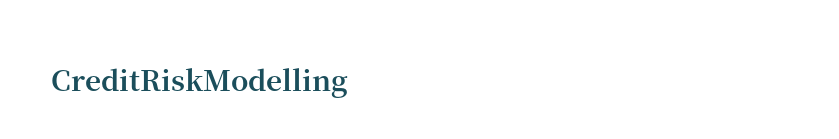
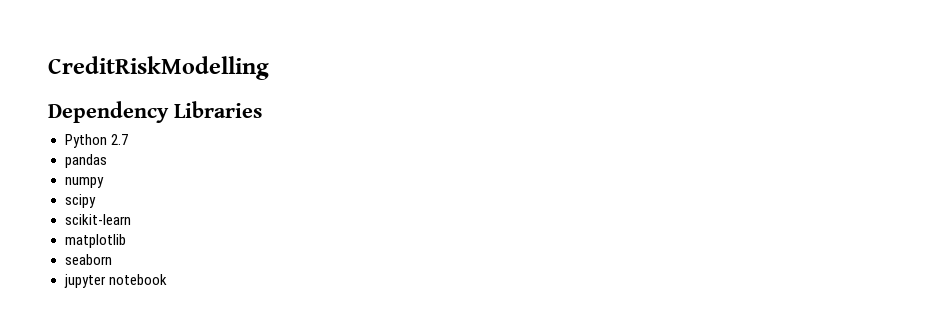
(348, 83) none -> [48,101,262,123] [64,134,128,148] [64,154,107,168] [64,177,104,188] [64,194,96,208] [64,214,131,225] [64,234,126,248] [64,254,112,265] [63,274,167,288] // Dependency Libraries // Python 2.7 // pandas // numpy // scipy // scikit-learn // matplotlib // seaborn // jupyter notebook

